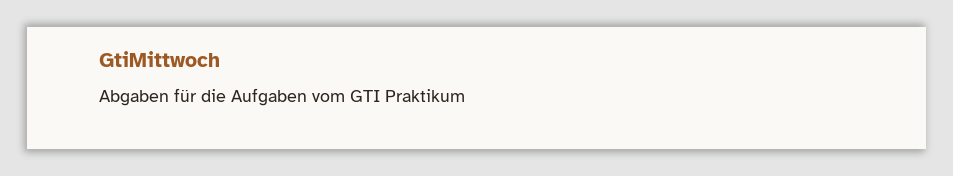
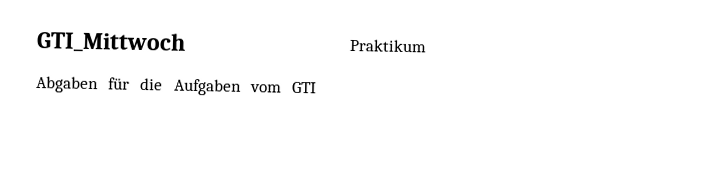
[99,51,220,67] GtiMittwoch -> [36,30,186,54] GTI_Mittwoch

